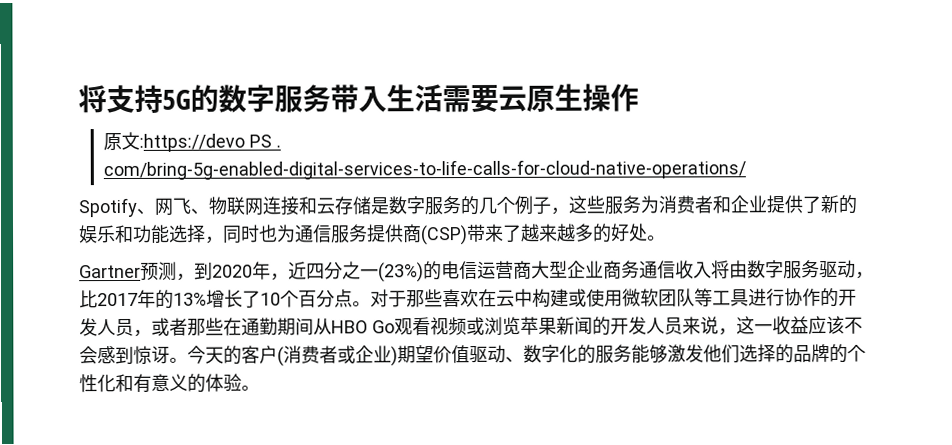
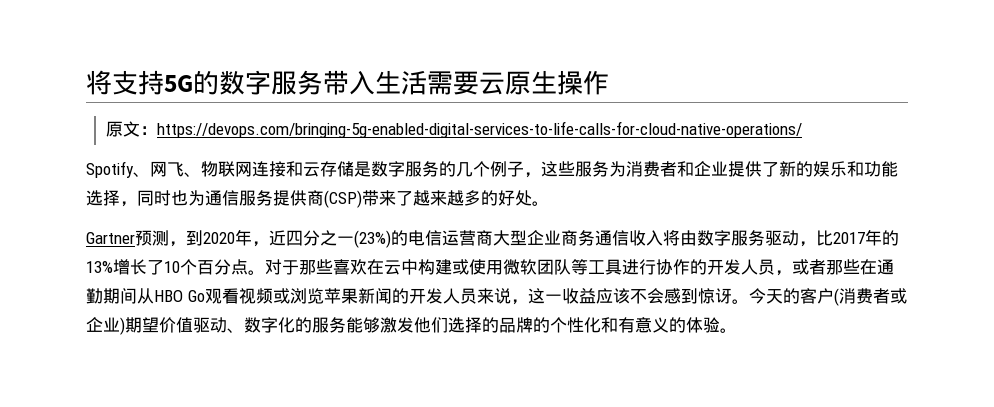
[138,133,281,152] [102,159,746,181] :https://devo PS . com/bring-5g-enabled-digital-services-to-life-calls-for-cloud-native-operations/ -> [139,121,802,138] ：https://devops.com/bringing-5g-enabled-digital-services-to-life-calls-for-cloud-native-operations/

